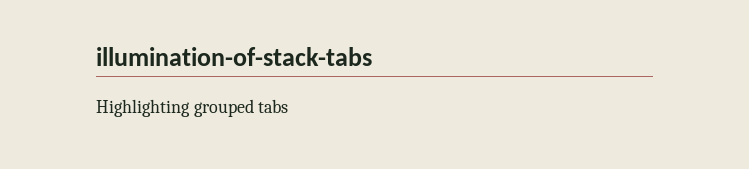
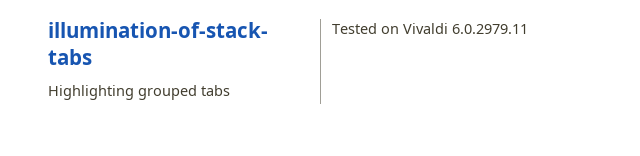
(289, 106) none -> [332,23,528,34] // Tested on Vivaldi 6.0.2979.11

